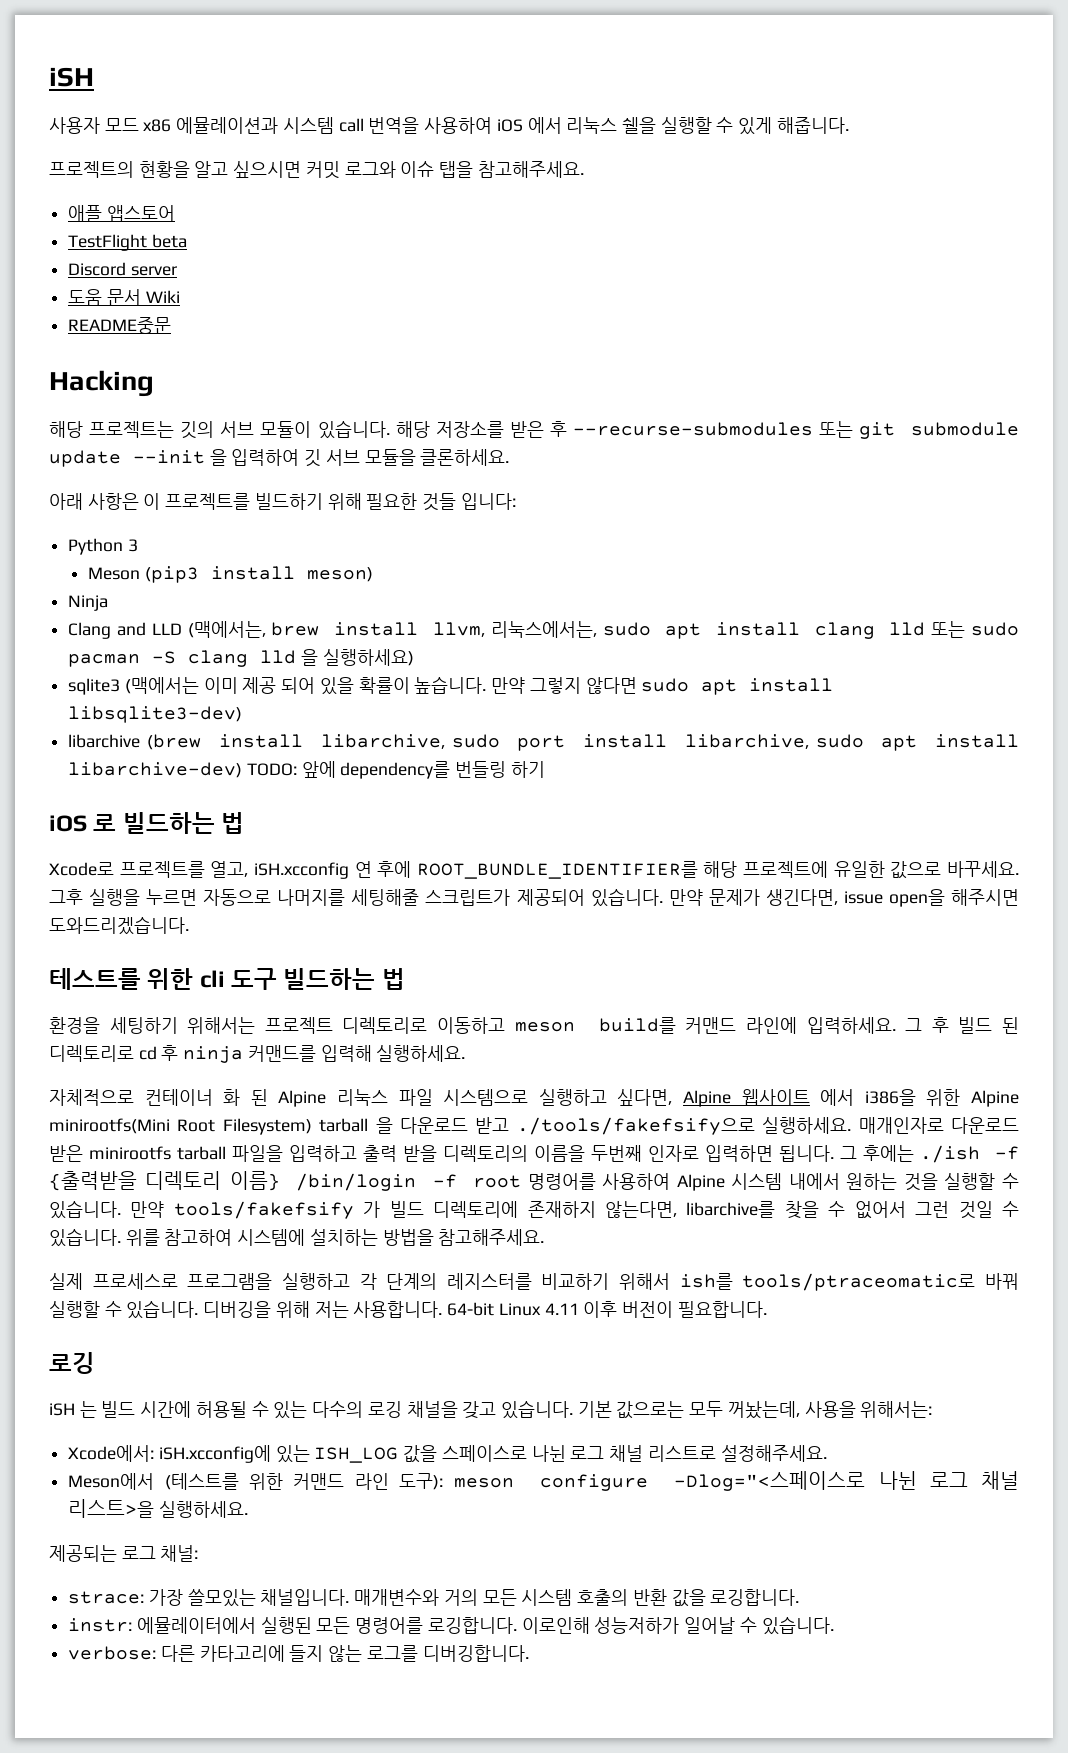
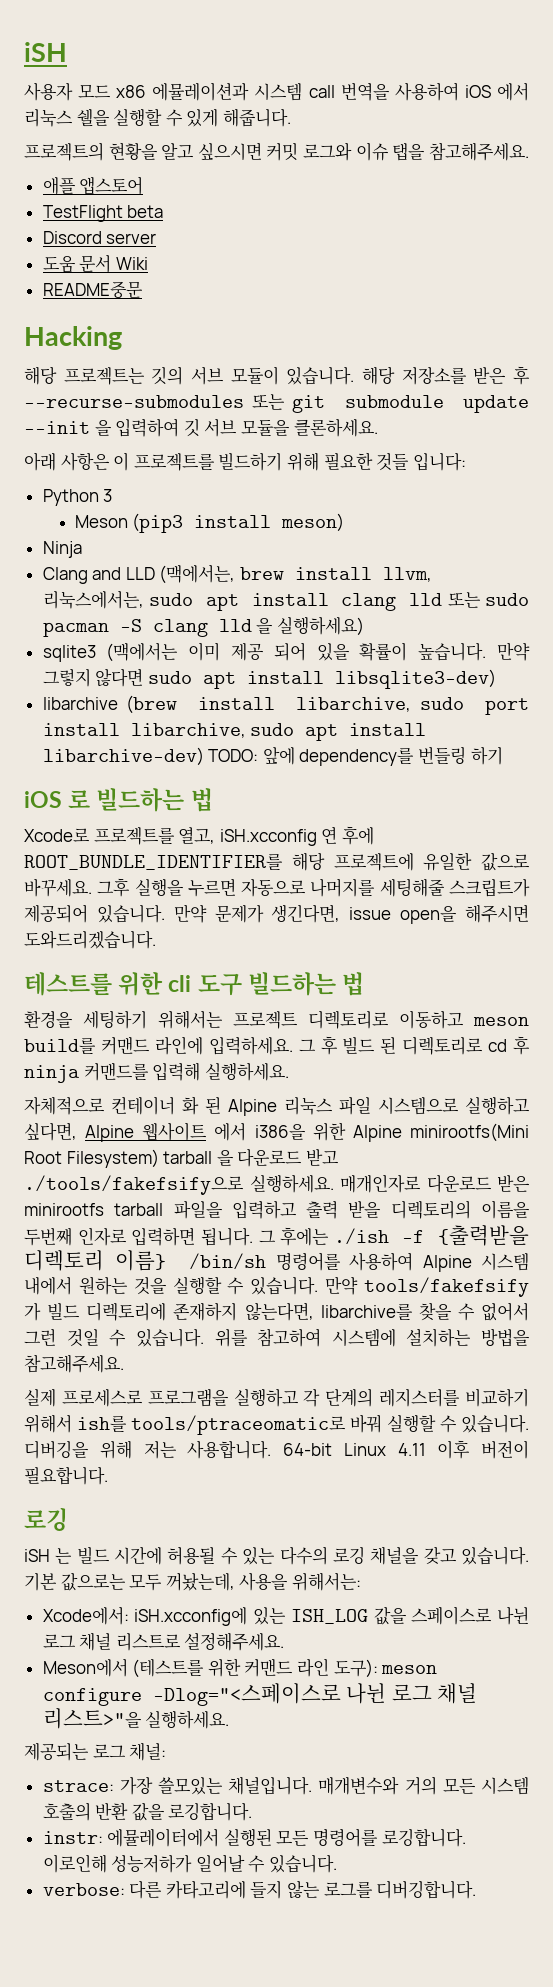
[296,1173,522,1191] /bin/login -f root -> [189,1253,267,1270] /bin/sh
[68,1499,155,1518] 리스트>을 -> [42,1708,142,1729] 리스트>"을

